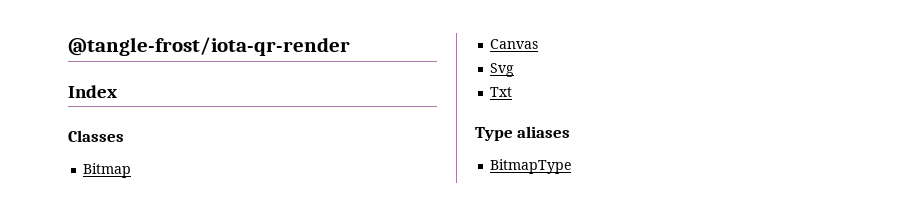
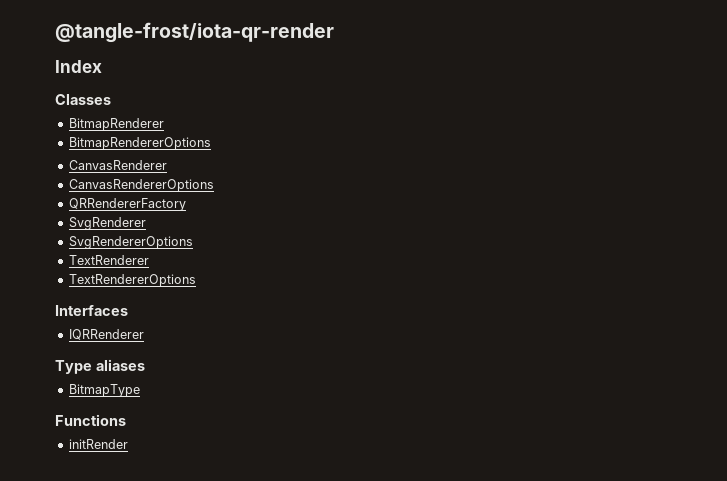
[83,163,132,178] [490,39,539,49] [490,63,515,77] [490,87,513,97] Bitmap // Canvas // Svg // Txt -> [68,118,164,131] [68,137,211,150] [68,160,167,170] [68,179,214,192] [68,198,186,211] [68,217,146,230] [68,236,193,249] [68,255,149,265] [68,274,196,287] [55,305,128,316] [68,329,144,340] BitmapRenderer // BitmapRendererOptions // CanvasRenderer // CanvasRendererOptions // QRRendererFactory // SvgRenderer // SvgRendererOptions // TextRenderer // TextRendererOptions // Interfaces // IQRRenderer
(572, 166) none -> [55,414,126,426] [68,439,128,449] // Functions // initRender

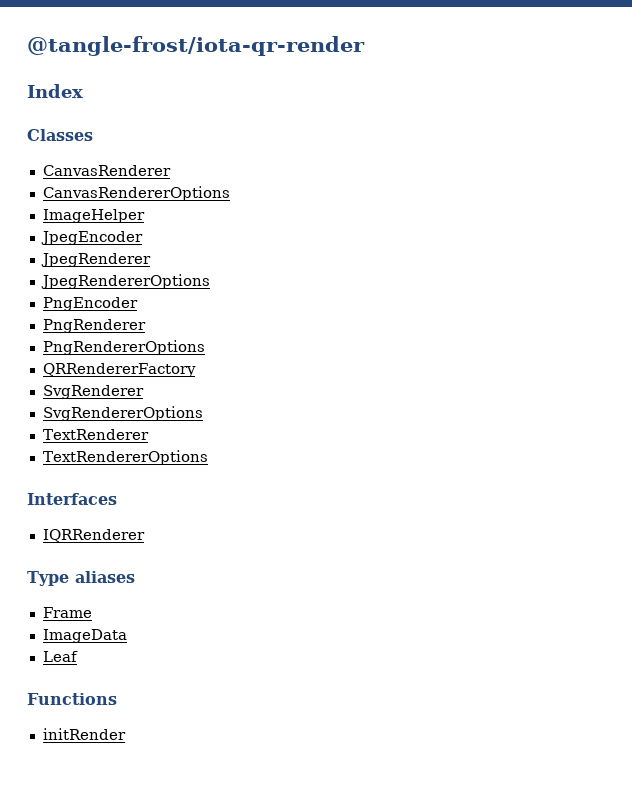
[68,118,164,131] [68,137,211,150] // BitmapRenderer // BitmapRendererOptions -> (93, 135) none
(214, 185) none -> [42,209,145,223] [40,231,143,245] [40,253,151,267] [40,274,210,289] [42,297,138,311] [42,319,146,333] [42,340,205,355] // ImageHelper // JpegEncoder // JpegRenderer // JpegRendererOptions // PngEncoder // PngRenderer // PngRendererOptions
[68,384,140,397] BitmapType -> [42,607,92,618] [42,629,127,643] [42,651,78,662] Frame // ImageData // Leaf

